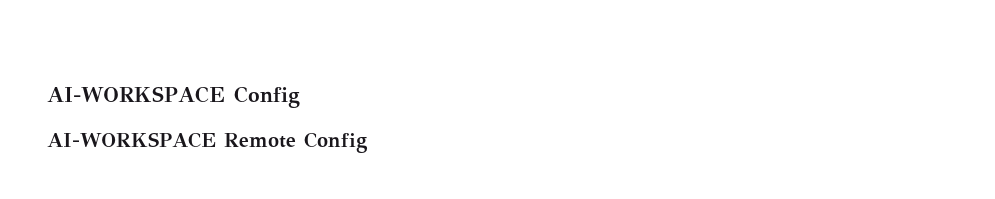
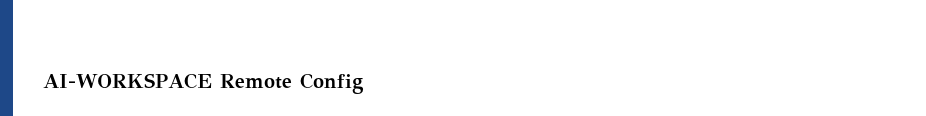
[47,86,300,108] [47,132,216,148] AI-WORKSPACE Config // AI-WORKSPACE -> [43,73,212,89] AI-WORKSPACE

